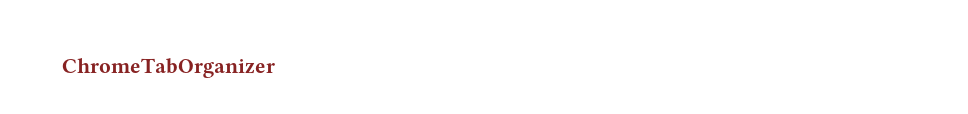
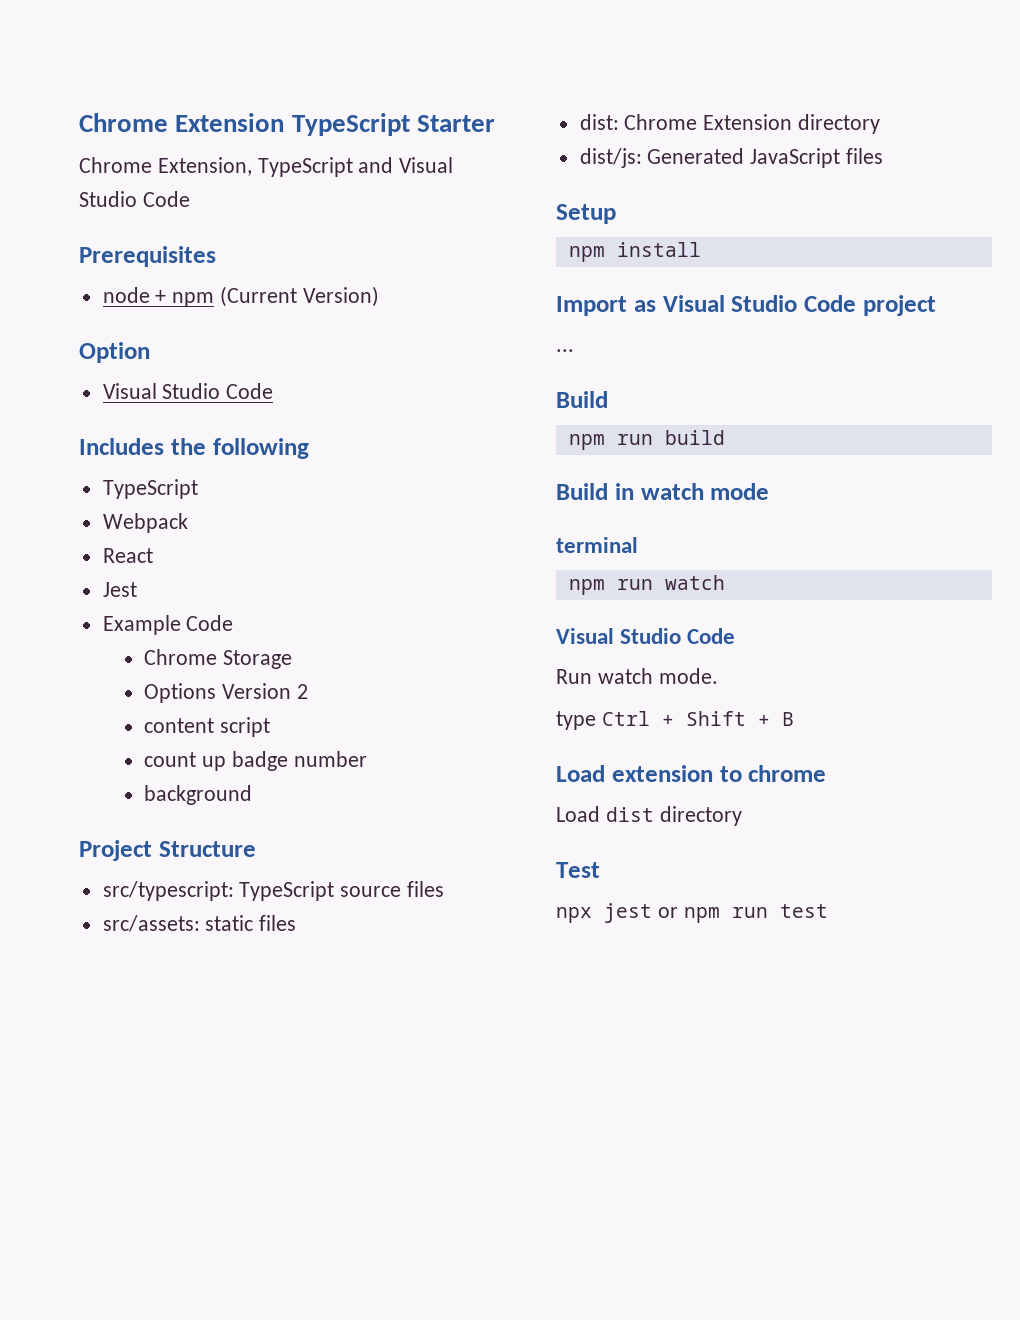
[62,58,275,78] ChromeTabOrganizer -> [79,113,495,136] [79,157,454,177] [79,191,190,207] [79,246,216,267] [102,286,379,307] [79,342,150,363] [102,383,274,399] [79,438,309,459] [102,479,198,499] [102,513,188,533] [102,548,153,563] [102,582,137,597] [102,615,234,635] [144,649,293,669] [144,683,308,703] [144,717,271,737] [144,751,367,771] [144,785,253,805] [79,840,256,861] [102,881,445,901] [102,915,297,932] [579,114,881,134] [579,148,884,168] [556,204,616,224] [568,242,701,262] [556,295,936,316] [556,349,574,352] [556,391,608,408] [568,430,725,450] [556,483,770,500] [556,537,638,553] [568,575,725,595] [556,628,736,644] [556,668,718,684] [556,711,794,730] [556,765,827,782] [556,806,742,826] [556,862,600,878] [556,903,828,923] Chrome Extension TypeScript Starter // Chrome Extension, TypeScript and Visual Studio Code // Prerequisites // node + npm (Current Version) // Option // Visual Studio Code // Includes the following // TypeScript // Webpack // React // Jest // Example Code // Chrome Storage // Options Version 2 // content script // count up badge number // background // Project Structure // src/typescript: TypeScript source files // src/assets: static files // dist: Chrome Extension directory // dist/js: Generated JavaScript files // Setup // npm install // Import as Visual Studio Code project // ... // Build // npm run build // Build in watch mode // terminal // npm run watch // Visual Studio Code // Run watch mode. // type Ctrl + Shift + B // Load extension to chrome // Load dist directory // Test // npx jest or npm run test

